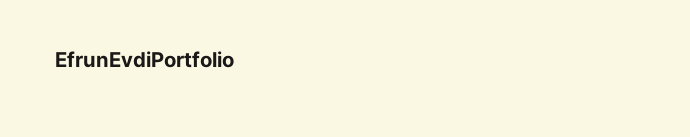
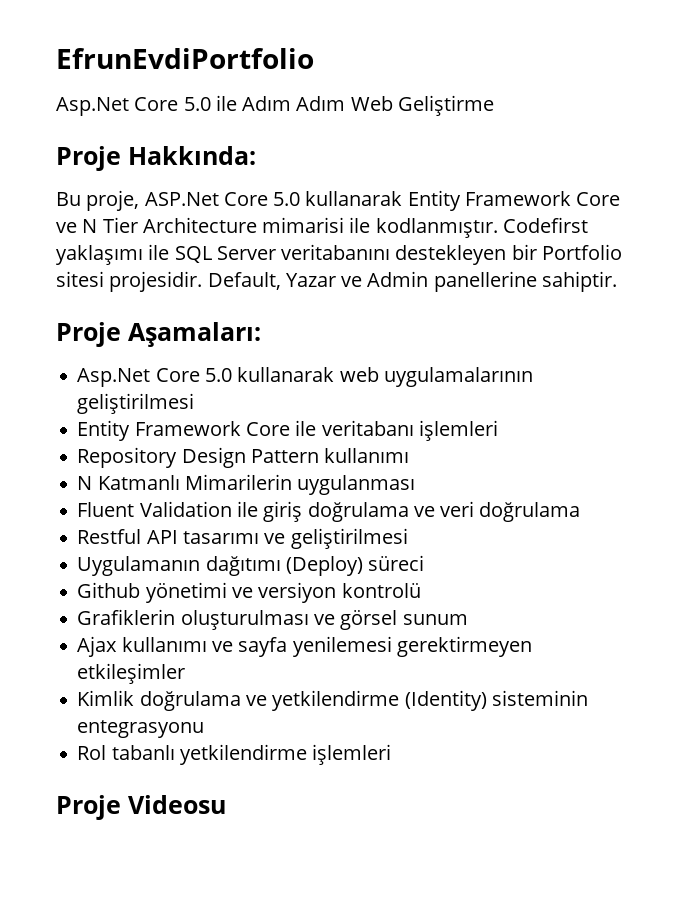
(234, 59) none -> [56,95,494,116] [56,146,256,171] [56,190,621,211] [56,217,588,238] [56,244,622,265] [56,271,617,292] [56,322,261,347] [77,367,533,387] [77,393,195,414] [77,420,498,441] [77,447,410,468] [77,474,416,495] [77,501,581,522] [77,528,408,549] [77,555,425,576] [77,582,421,603] [77,609,468,630] [77,636,532,657] [77,663,186,684] [77,690,588,711] [77,720,205,738] [77,744,392,765] [56,795,226,820] // Asp.Net Core 5.0 ile Adım Adım Web Geliştirme // Proje Hakkında: // Bu proje, ASP.Net Core 5.0 kullanarak Entity Framework Core ve N Tier Architecture mimarisi ile kodlanmıştır. Codefirst yaklaşımı ile SQL Server veritabanını destekleyen bir Portfolio sitesi projesidir. Default, Yazar ve Admin panellerine sahiptir. // Proje Aşamaları: // Asp.Net Core 5.0 kullanarak web uygulamalarının geliştirilmesi // Entity Framework Core ile veritabanı işlemleri // Repository Design Pattern kullanımı // N Katmanlı Mimarilerin uygulanması // Fluent Validation ile giriş doğrulama ve veri doğrulama // Restful API tasarımı ve geliştirilmesi // Uygulamanın dağıtımı (Deploy) süreci // Github yönetimi ve versiyon kontrolü // Grafiklerin oluşturulması ve görsel sunum // Ajax kullanımı ve sayfa yenilemesi gerektirmeyen etkileşimler // Kimlik doğrulama ve yetkilendirme (Identity) sisteminin entegrasyonu // Rol tabanlı yetkilendirme işlemleri // Proje Videosu

